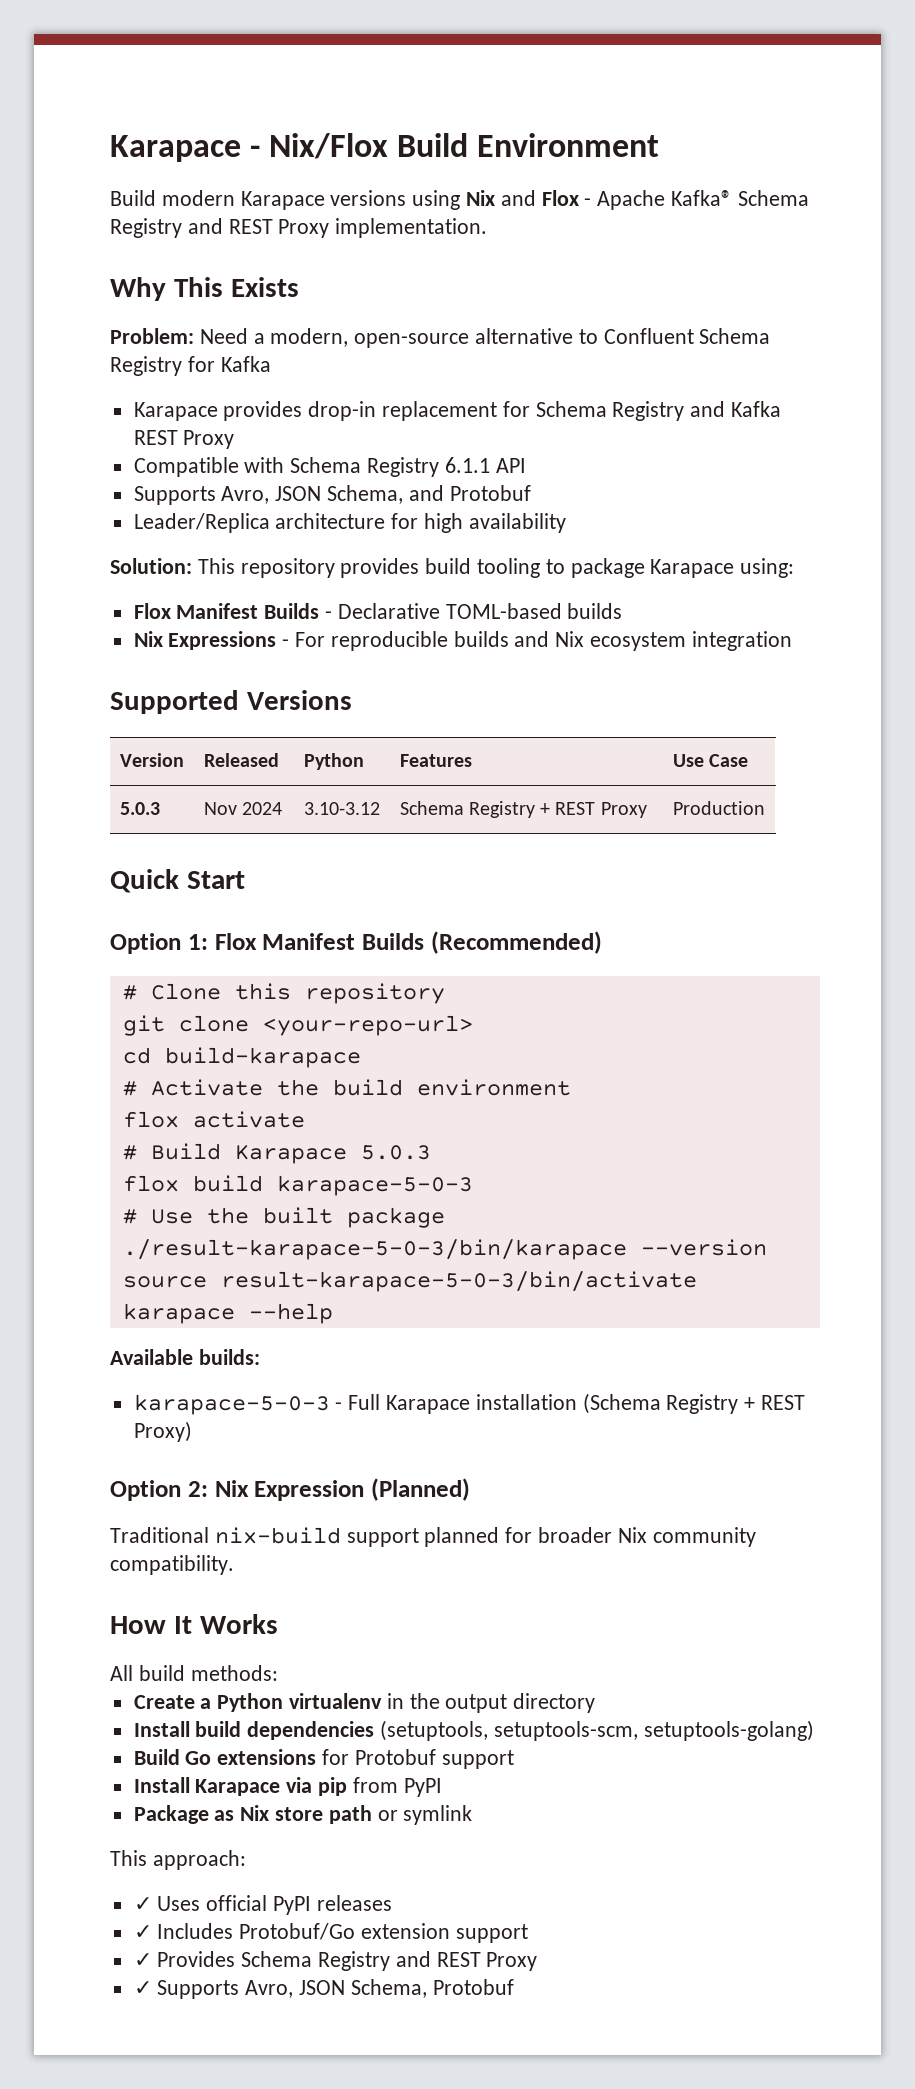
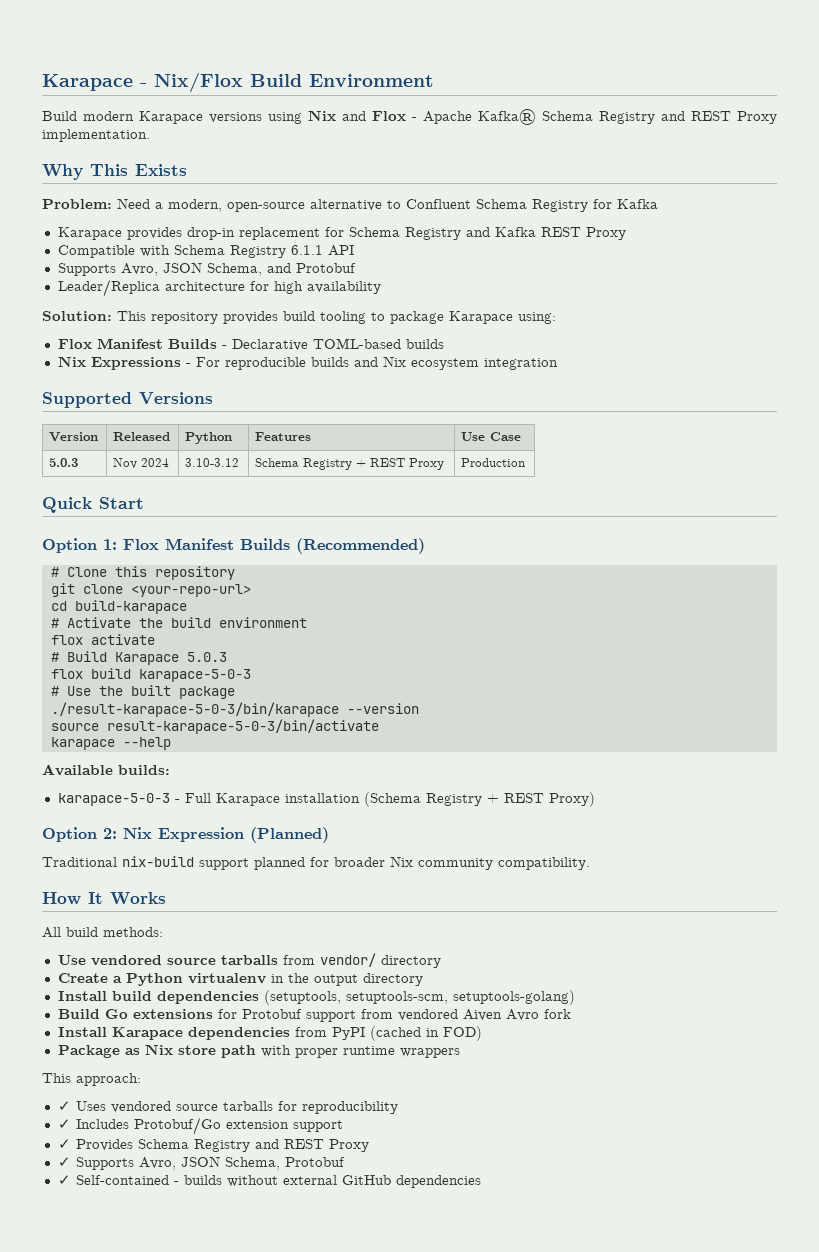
(278, 1673) none -> [57,953,441,968] // Use vendored source tarballs from vendor/ directory
(514, 1759) none -> [360,1009,571,1021] from vendored Aiven Avro fork
[286,1777,348,1796] via pip -> [187,1027,290,1040] dependencies
(442, 1787) none -> [369,1026,482,1041] (cached in FOD)
[377,1805,473,1825] or symlink -> [260,1045,460,1058] with proper runtime wrappers
[206,1895,392,1915] official PyPI releases -> [110,1101,398,1114] vendored source tarballs for reproducibility
(514, 1987) none -> [57,1175,481,1188] // ✓ Self-contained - builds without external GitHub dependencies

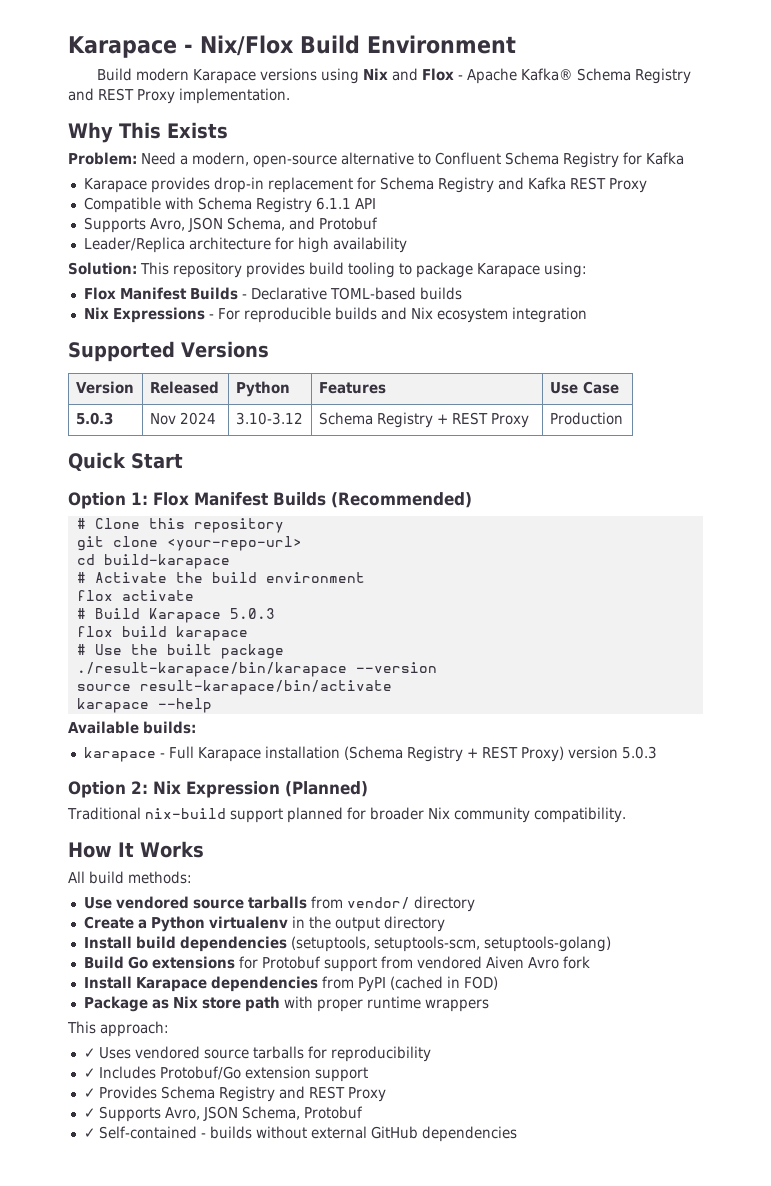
[138,669,251,682] karapace-5-0-3 -> [175,626,248,641] karapace
[50,702,339,717] ./result-karapace-5-0-3/bin/karapace -> [76,662,347,677] ./result-karapace/bin/karapace
[106,719,379,734] result-karapace-5-0-3/bin/activate -> [139,680,392,695] result-karapace/bin/activate
[57,793,170,806] karapace-5-0-3 -> [83,747,156,762] karapace
(595, 799) none -> [567,746,657,759] version 5.0.3

